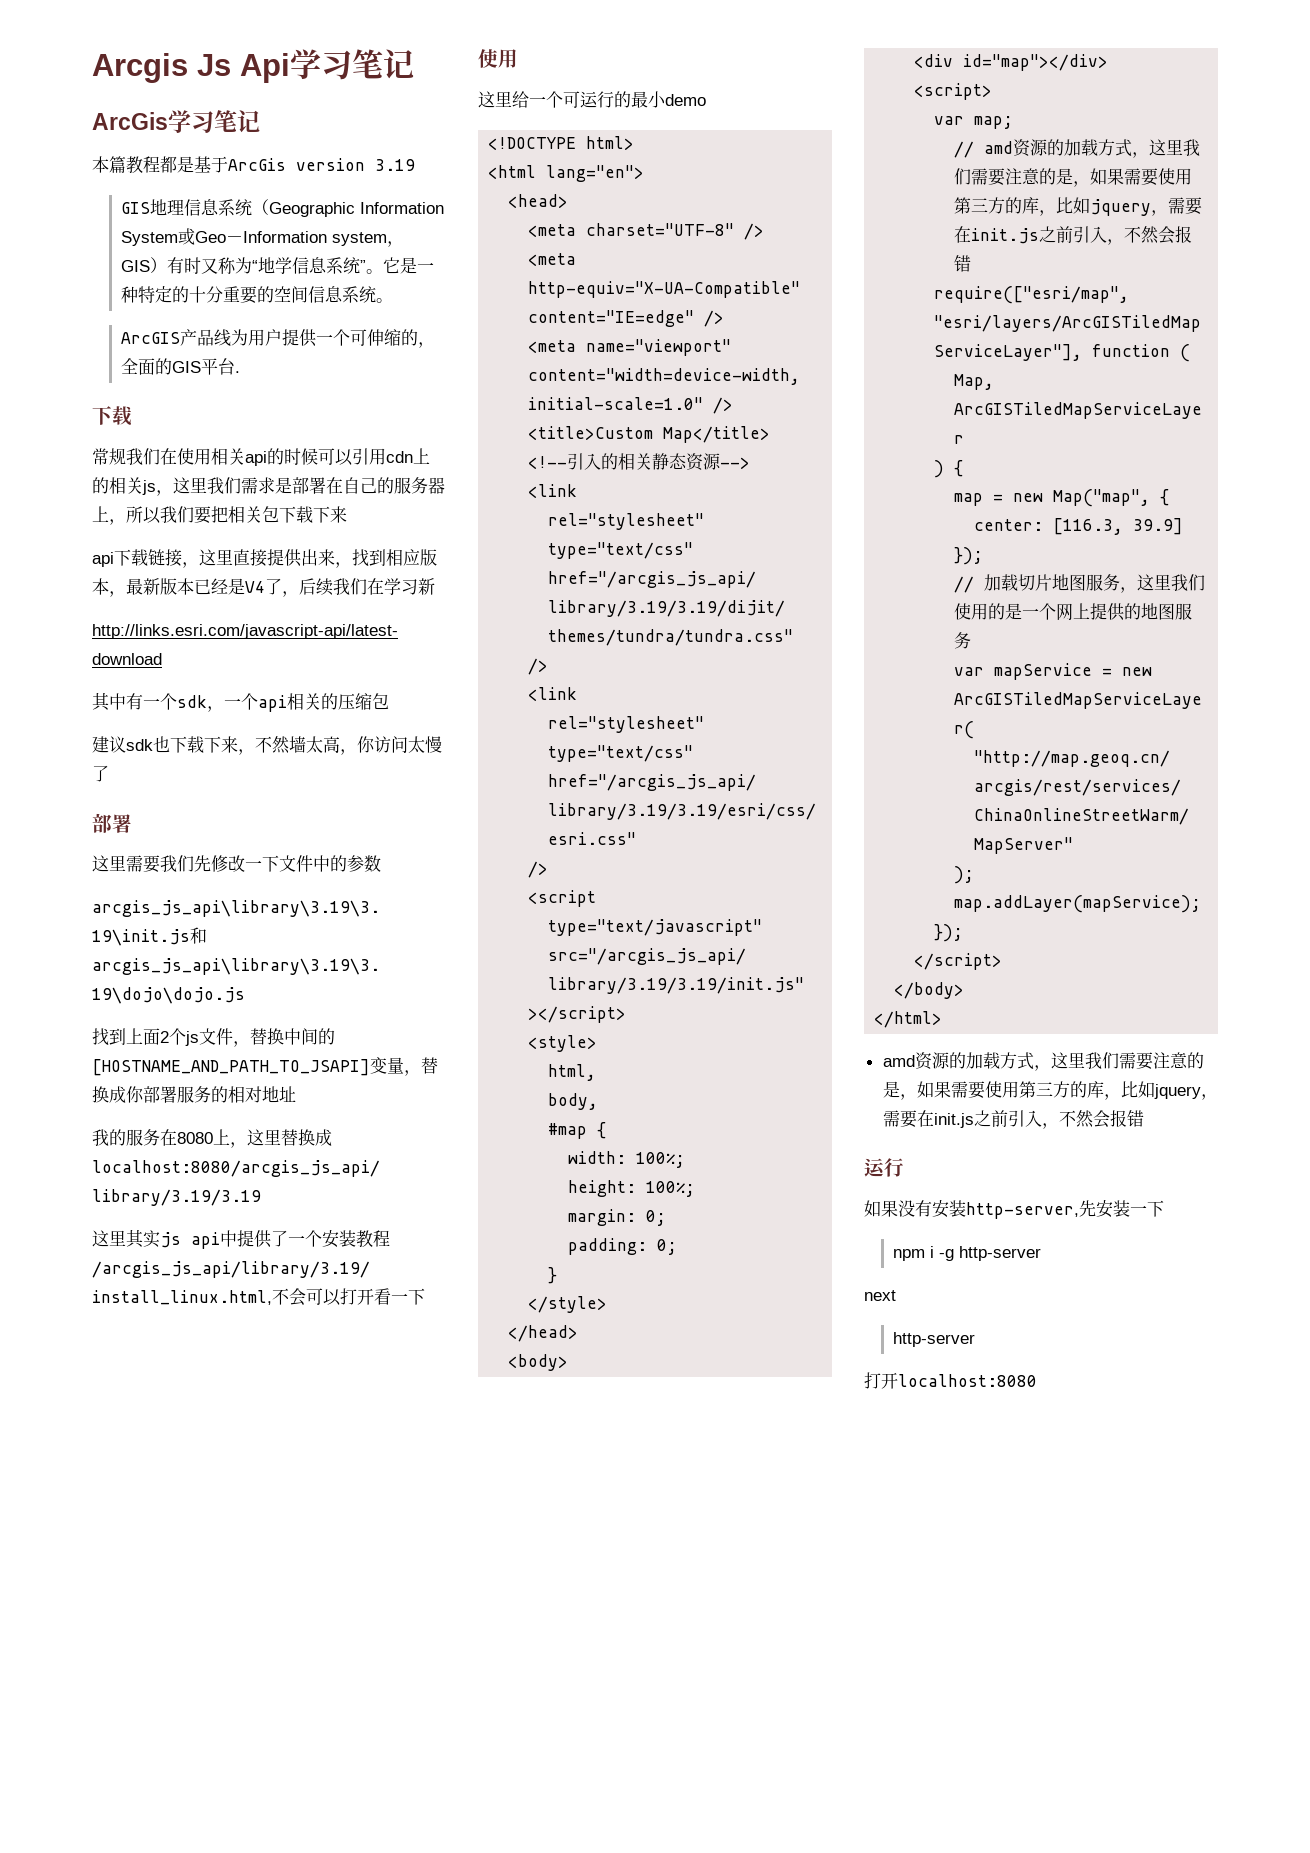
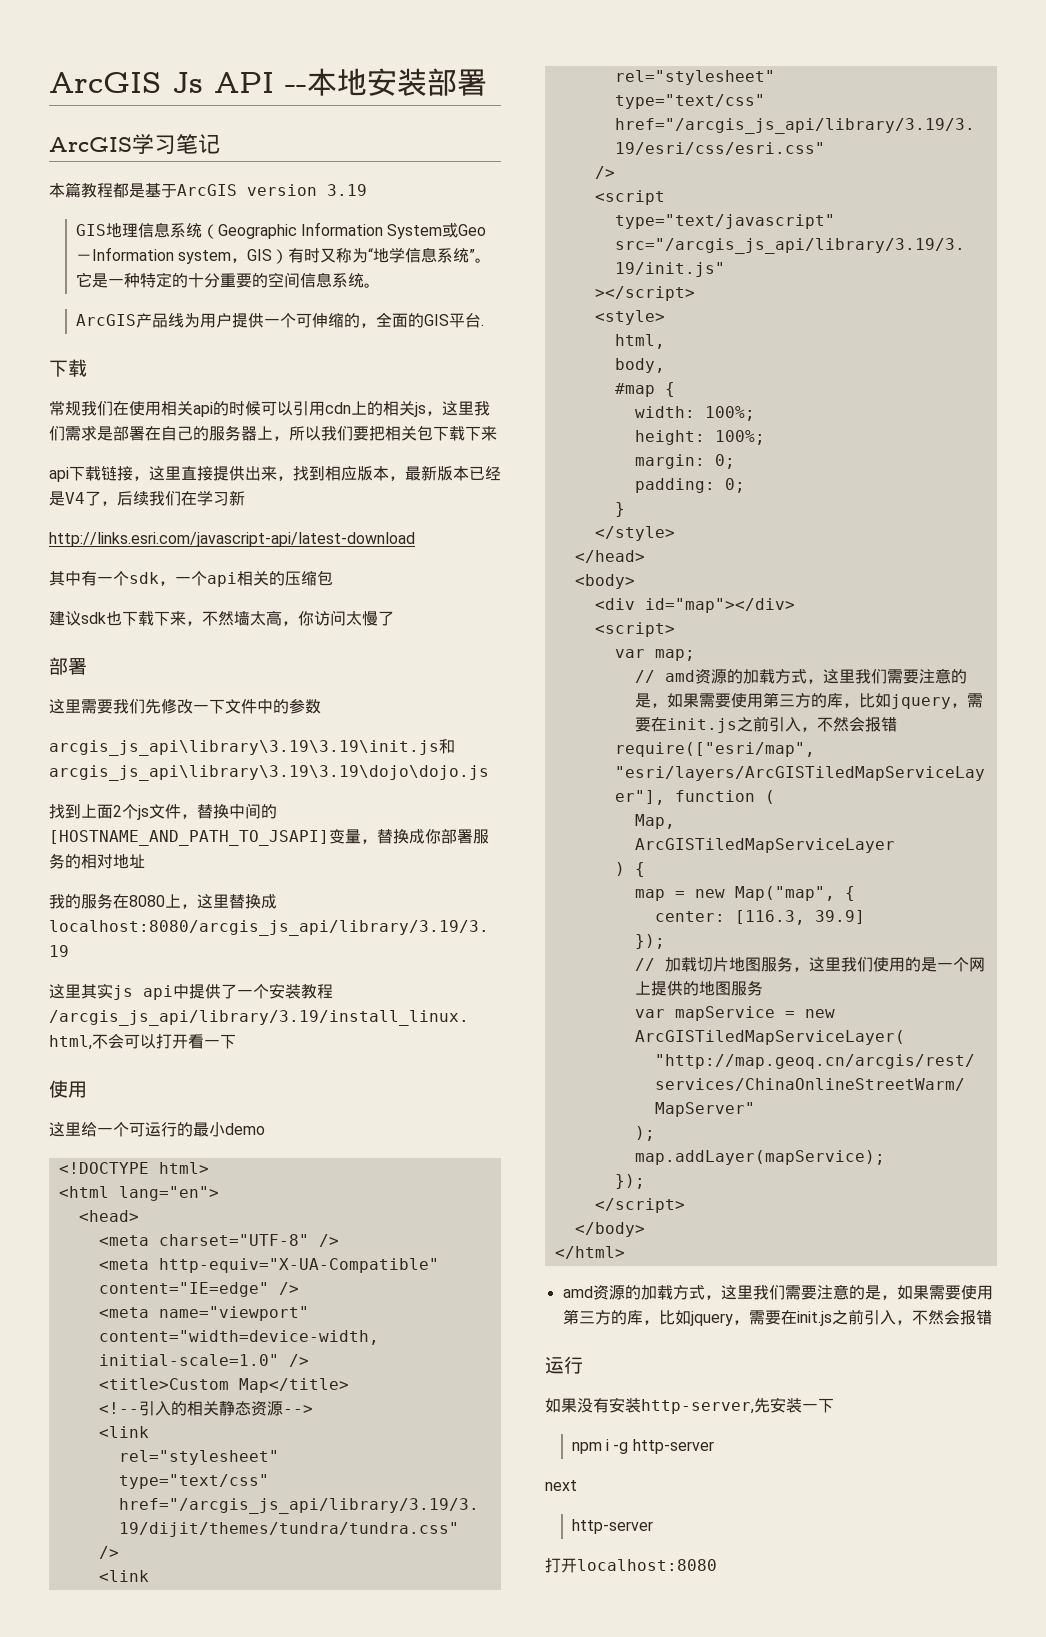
[92,49,414,83] [92,112,168,130] Arcgis Js Api学习笔记 // ArcGis -> [49,68,487,96] [49,137,132,152] ArcGIS Js API --本地安装部署 // ArcGIS
[228,158,286,171] ArcGis -> [177,184,237,196] ArcGIS

